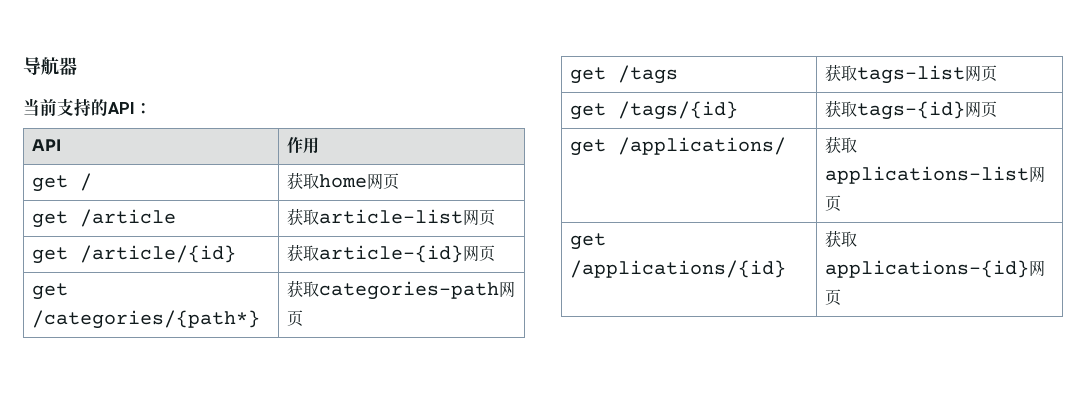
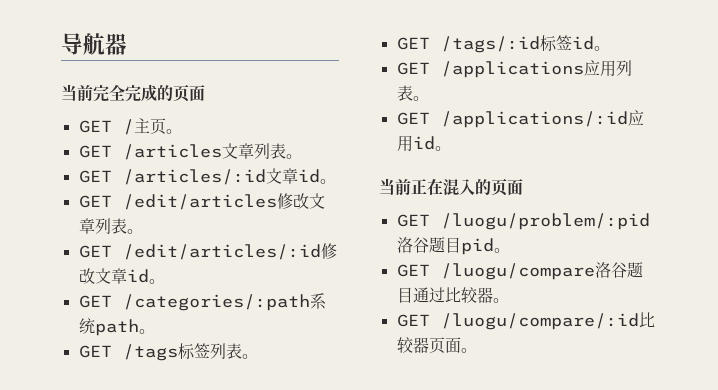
[57,98,152,116] [32,139,62,151] [287,137,320,154] [32,173,93,192] [287,172,400,190] [32,209,177,228] [287,208,496,226] [32,245,237,264] [287,244,496,263] [32,283,69,300] [32,310,261,329] [287,280,516,300] [287,310,304,327] [570,65,679,84] [825,64,998,84] [570,101,739,120] [825,100,998,120] [570,137,787,156] [825,136,858,153] [825,166,1046,184] [825,195,842,212] [570,233,607,250] [570,260,787,278] [825,230,858,247] [825,260,1046,278] [825,289,842,306] 支持的API： // API | 作用 // get / | 获取home网页 // get /article | 获取article-list网页 // get /article/{id} | 获取article-{id}网页 // get /categories/{path*} | 获取categories-path网页 // get /tags | 获取tags-list网页 // get /tags/{id} | 获取tags-{id}网页 // get /applications/ | 获取applications-list网页 // get /applications/{id} | 获取applications-{id}网页 -> [93,84,205,102] [78,118,182,135] [78,143,302,160] [78,168,336,185] [78,193,325,210] [78,218,143,234] [78,243,337,260] [78,268,165,284] [78,293,326,311] [78,318,155,336] [78,343,258,361] [396,35,610,53] [396,60,632,78] [396,85,429,101] [396,110,644,128] [396,135,451,152] [379,178,523,196] [396,213,650,230] [396,237,510,255] [396,262,643,280] [396,287,509,303] [396,312,655,330] [396,337,477,354] 完全完成的页面 // GET /主页。 // GET /articles文章列表。 // GET /articles/:id文章id。 // GET /edit/articles修改文章列表。 // GET /edit/articles/:id修改文章id。 // GET /categories/:path系统path。 // GET /tags标签列表。 // GET /tags/:id标签id。 // GET /applications应用列表。 // GET /applications/:id应用id。 // 当前正在混入的页面 // GET /luogu/problem/:pid洛谷题目pid。 // GET /luogu/compare洛谷题目通过比较器。 // GET /luogu/compare/:id比较器页面。

